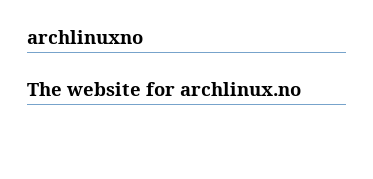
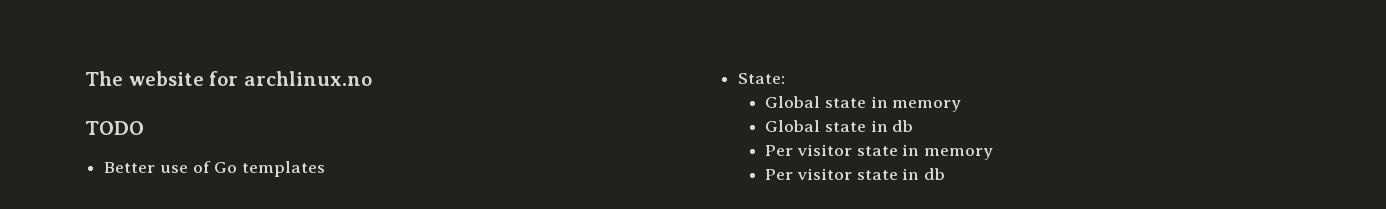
[27,30,143,44] archlinuxno // -> (85, 78) none
(301, 89) none -> [85,121,144,135] [104,161,326,177] [738,73,786,84] [765,96,962,112] [765,120,914,132] [765,144,994,160] [765,168,946,180] // TODO // Better use of Go templates // State: // Global state in memory // Global state in db // Per visitor state in memory // Per visitor state in db

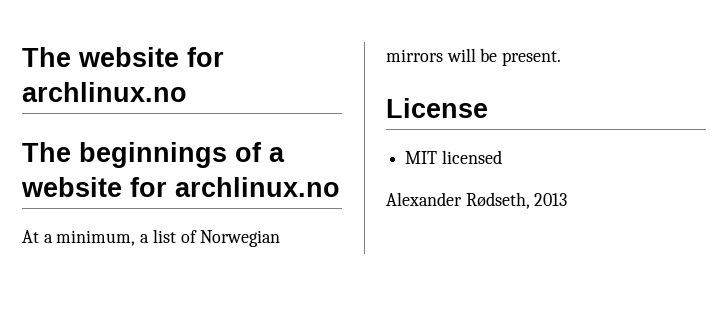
[85,121,144,135] [104,161,326,177] [738,73,786,84] [765,96,962,112] [765,120,914,132] [765,144,994,160] [765,168,946,180] TODO // Better use of Go templates // State: // Global state in memory // Global state in db // Per visitor state in memory // Per visitor state in db -> [22,142,285,168] [21,177,340,197] [22,229,281,247] [386,48,562,66] [386,98,488,118] [405,150,502,164] [386,192,568,209] The beginnings of a website for archlinux.no // At a minimum, a list of Norwegian mirrors will be present. // License // MIT licensed // Alexander Rødseth, 2013

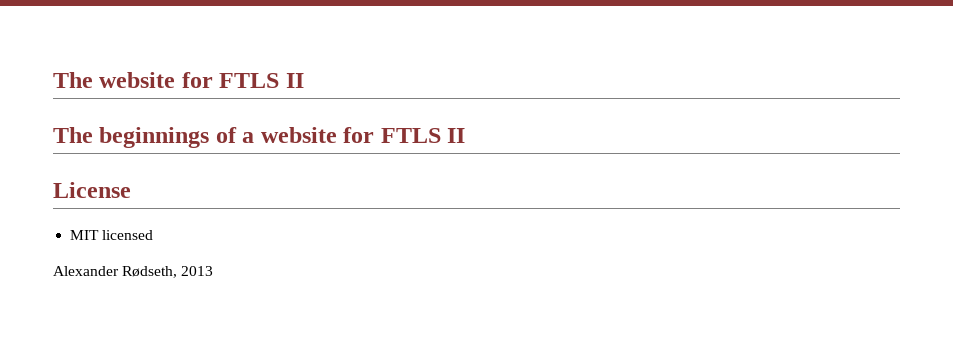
[22,82,187,102] archlinux.no -> [219,73,304,88] FTLS II
[175,177,340,197] [22,229,281,247] [386,48,562,66] archlinux.no // At a minimum, a list of Norwegian mirrors will be present. -> [380,128,466,143] FTLS II

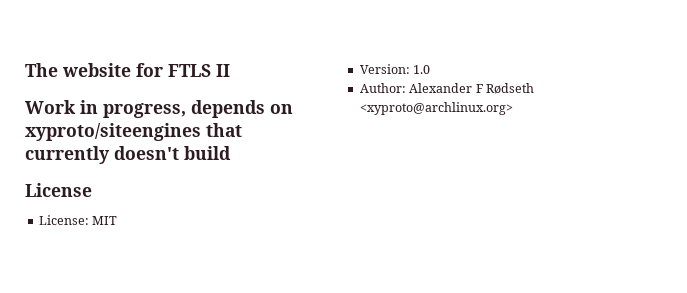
[53,127,466,148] The beginnings of a website for FTLS II -> [25,100,293,118] [25,123,242,141] [25,146,231,164] Work in progress, depends on xyproto/siteengines that currently doesn't build
(131, 190) none -> [38,215,89,225] License:
[102,230,154,240] [53,266,214,278] licensed // Alexander Rødseth, 2013 -> [359,64,431,74] [359,83,534,94] [359,102,513,115] // Version: 1.0 // Author: Alexander F Rødseth <xyproto@archlinux.org>

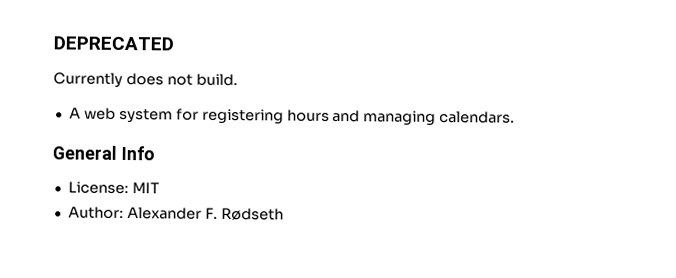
[25,63,230,77] [25,100,293,118] [25,123,242,141] [25,146,231,164] [25,183,92,197] The website for FTLS II // Work in progress, depends on xyproto/siteengines that currently doesn't build // License -> [53,36,174,51] [53,72,238,88] [68,107,516,126] [52,145,155,161] DEPRECATED // Currently does not build. // A web system for registering hours and managing calendars. // General Info
[359,64,431,74] // Version: 1.0 -> (160, 188) none
[475,83,534,94] [359,102,513,115] F Rødseth <xyproto@archlinux.org> -> [204,207,284,221] F. Rødseth

